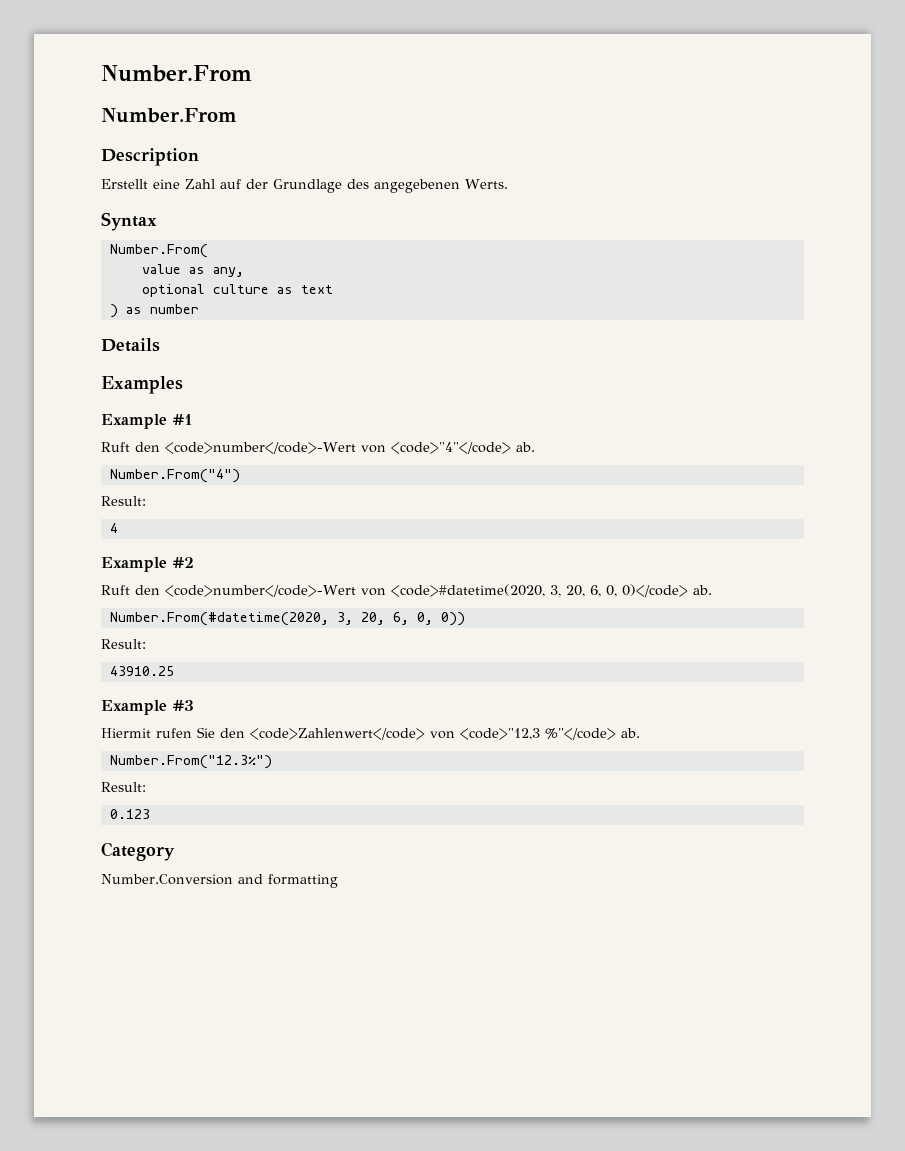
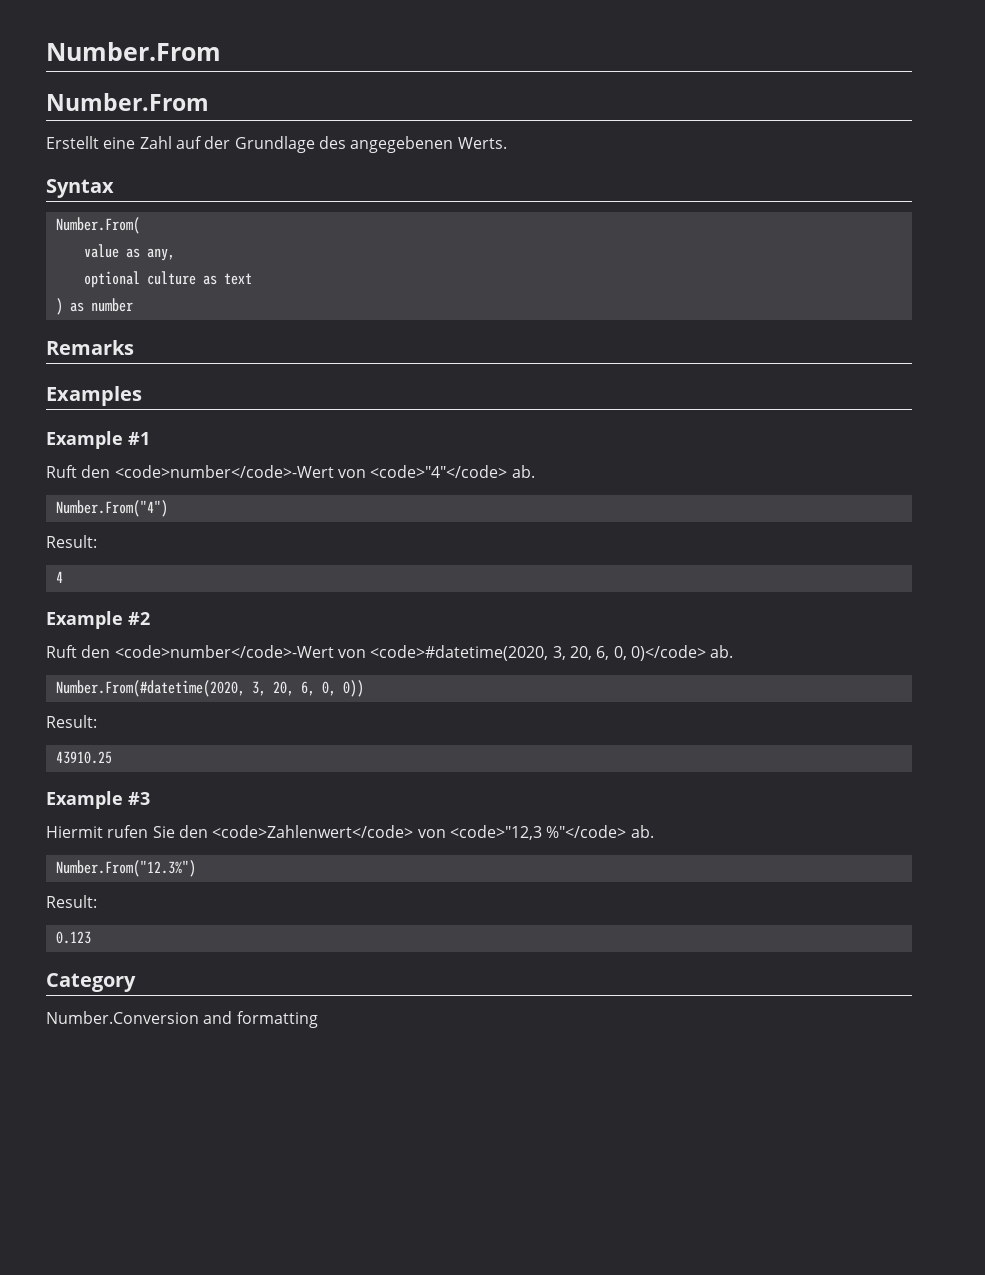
[101,148,199,166] // Description -> (209, 102) none
[101,338,160,352] Details -> [46,340,134,355] Remarks

